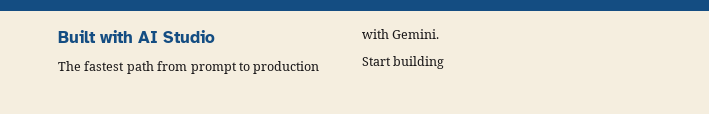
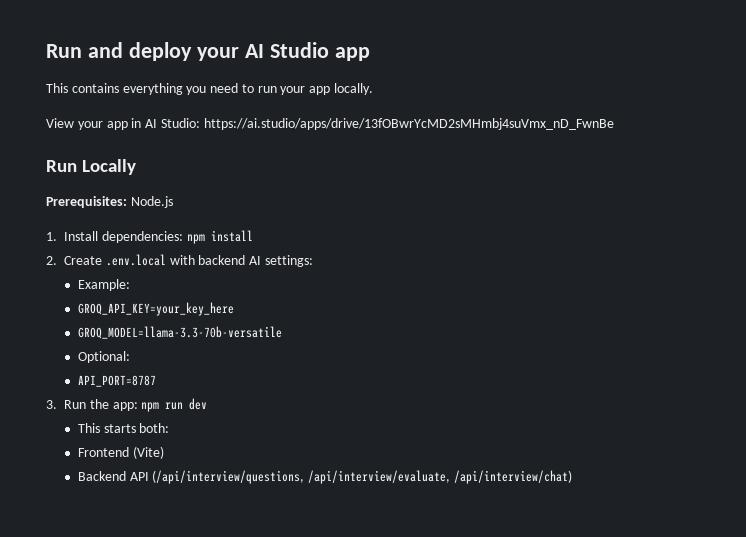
[58,30,215,43] [58,61,320,74] [362,29,440,39] [362,56,445,69] Built with AI Studio // The fastest path from prompt to production with Gemini. // Start building -> [46,42,370,61] [46,83,374,95] [46,118,614,130] [46,159,137,175] [46,196,173,208] [46,230,253,244] [46,254,313,267] [77,279,130,291] [77,302,234,316] [77,326,282,339] [77,351,130,363] [77,375,156,387] [46,398,208,412] [77,423,170,433] [77,446,164,459] [77,470,572,484] Run and deploy your AI Studio app // This contains everything you need to run your app locally. // View your app in AI Studio: https://ai.studio/apps/drive/13fOBwrYcMD2sMHmbj4suVmx_nD_FwnBe // Run Locally // Prerequisites: Node.js // 1. Install dependencies: npm install // 2. Create .env.local with backend AI settings: // Example: // GROQ_API_KEY=your_key_here // GROQ_MODEL=llama-3.3-70b-versatile // Optional: // API_PORT=8787 // 3. Run the app: npm run dev // This starts both: // Frontend (Vite) // Backend API (/api/interview/questions, /api/interview/evaluate, /api/interview/chat)

